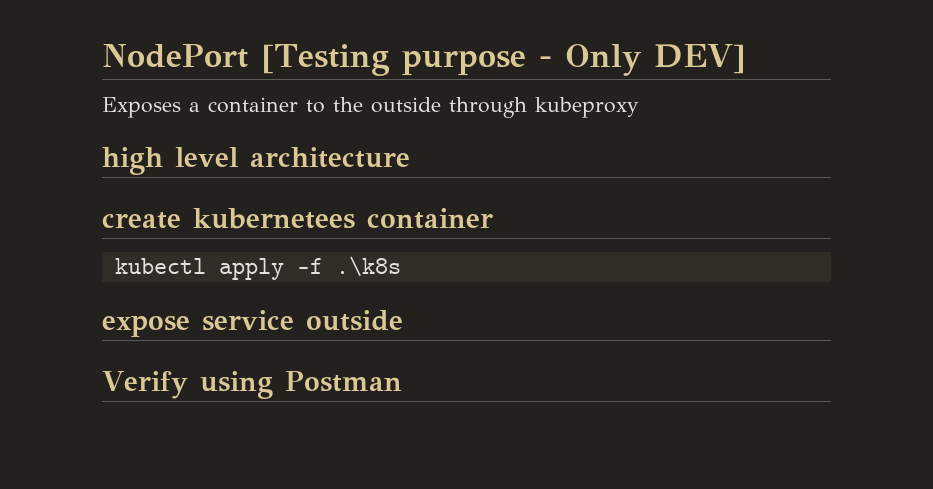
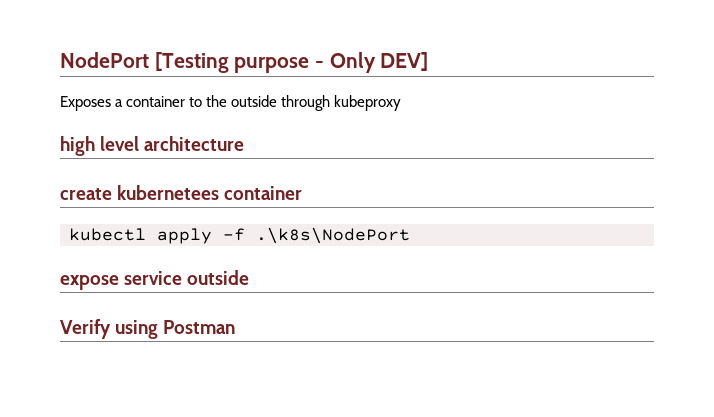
[335,256,401,277] .\k8s -> [256,227,410,244] .\k8s\NodePort

